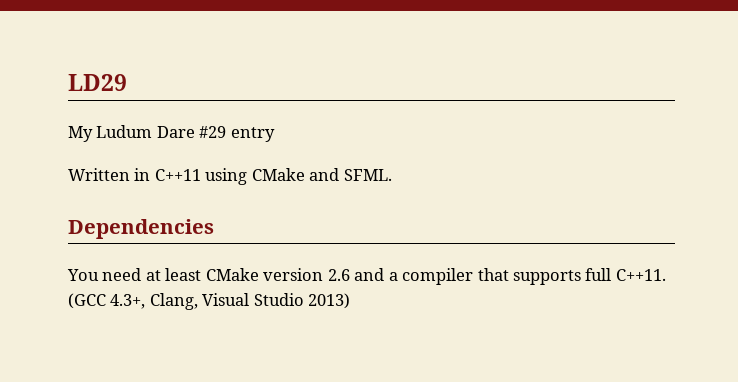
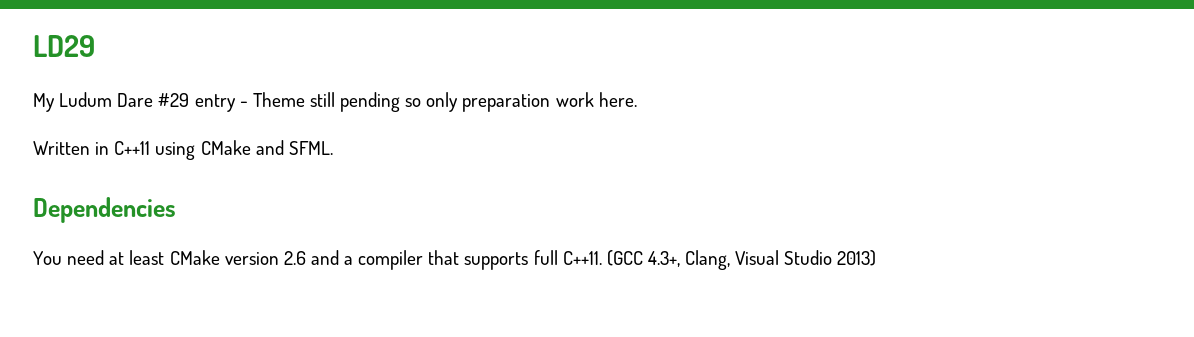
(275, 134) none -> [239,92,637,112] - Theme still pending so only preparation work here.

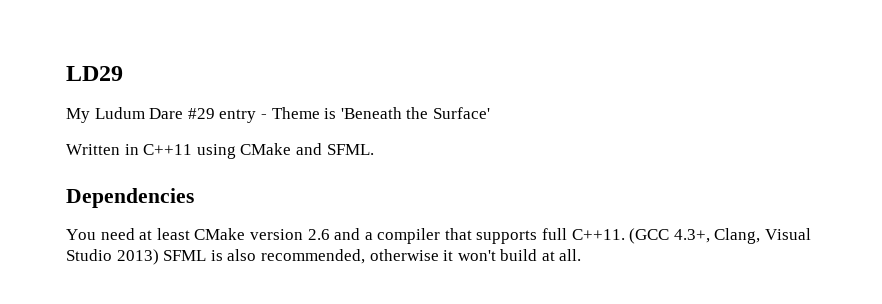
[309,92,637,112] still pending so only preparation work here. -> [324,107,490,119] is 'Beneath the Surface'
(877, 258) none -> [163,249,582,264] SFML is also recommended, otherwise it won't build at all.

